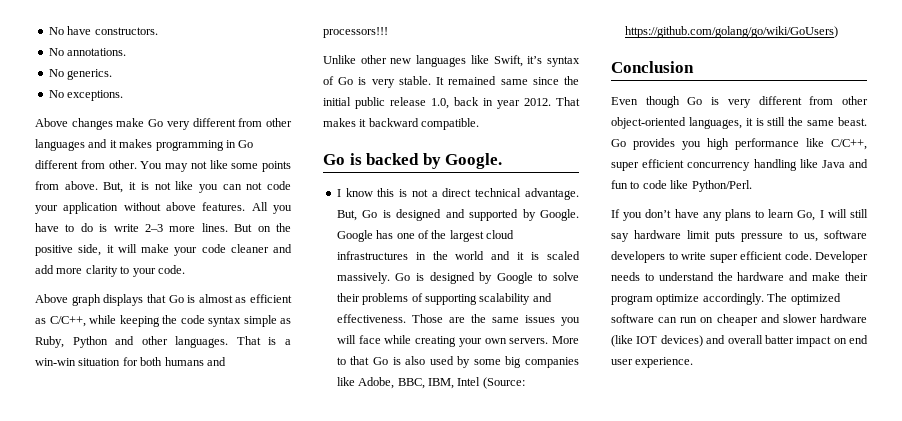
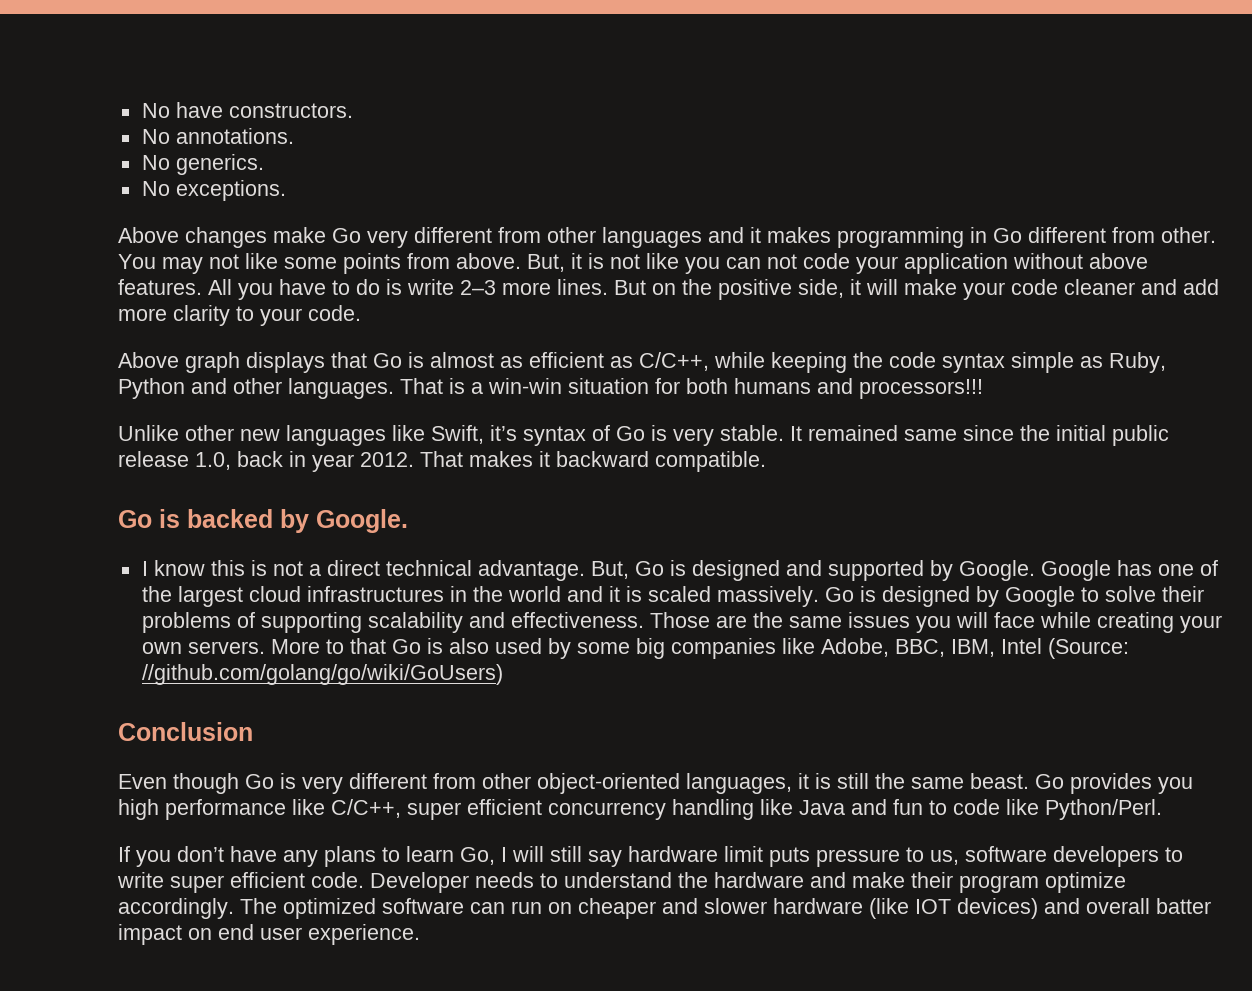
[624,26,838,38] https://github.com/golang/go/wiki/GoUsers) -> [141,664,503,685] //github.com/golang/go/wiki/GoUsers)

